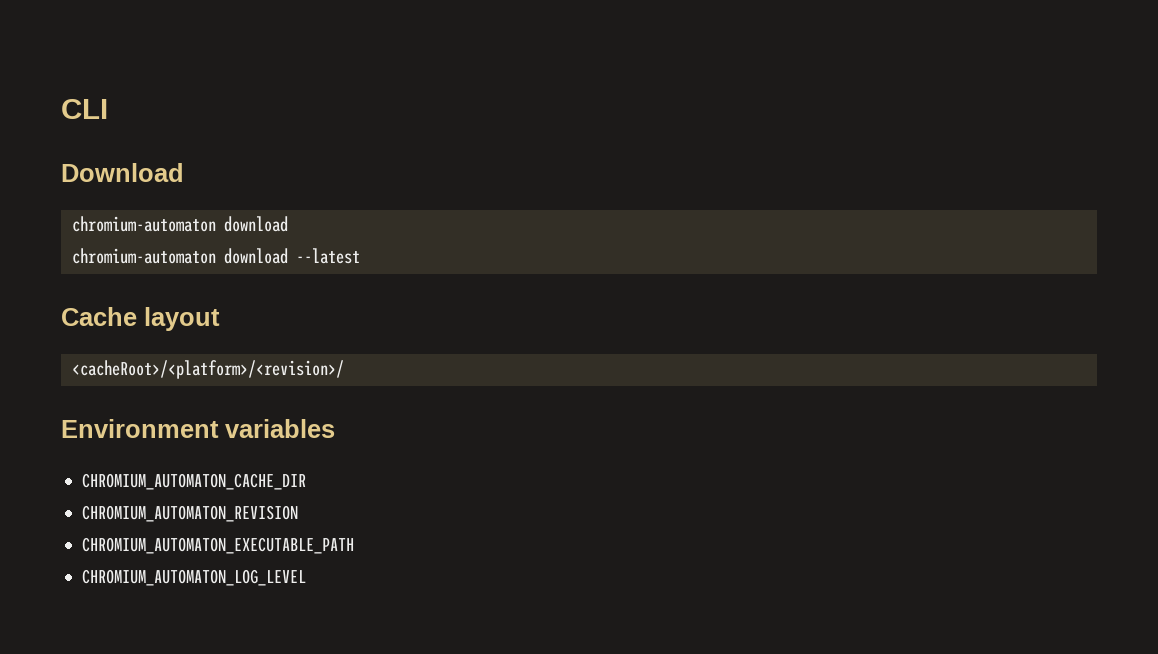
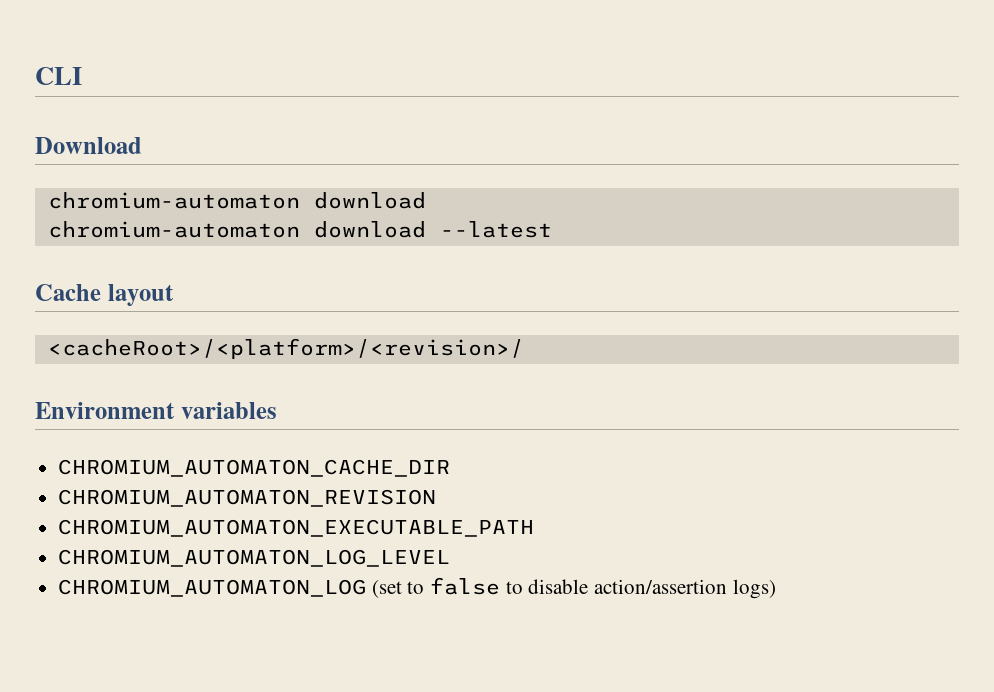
(306, 577) none -> [58,577,776,599] // CHROMIUM_AUTOMATON_LOG (set to false to disable action/assertion logs)

